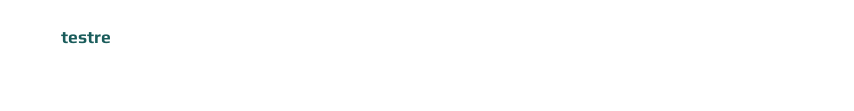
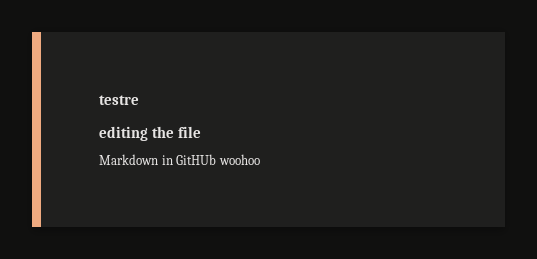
(111, 38) none -> [99,126,201,141] [99,154,260,165] // editing the file // Markdown in GitHUb woohoo

